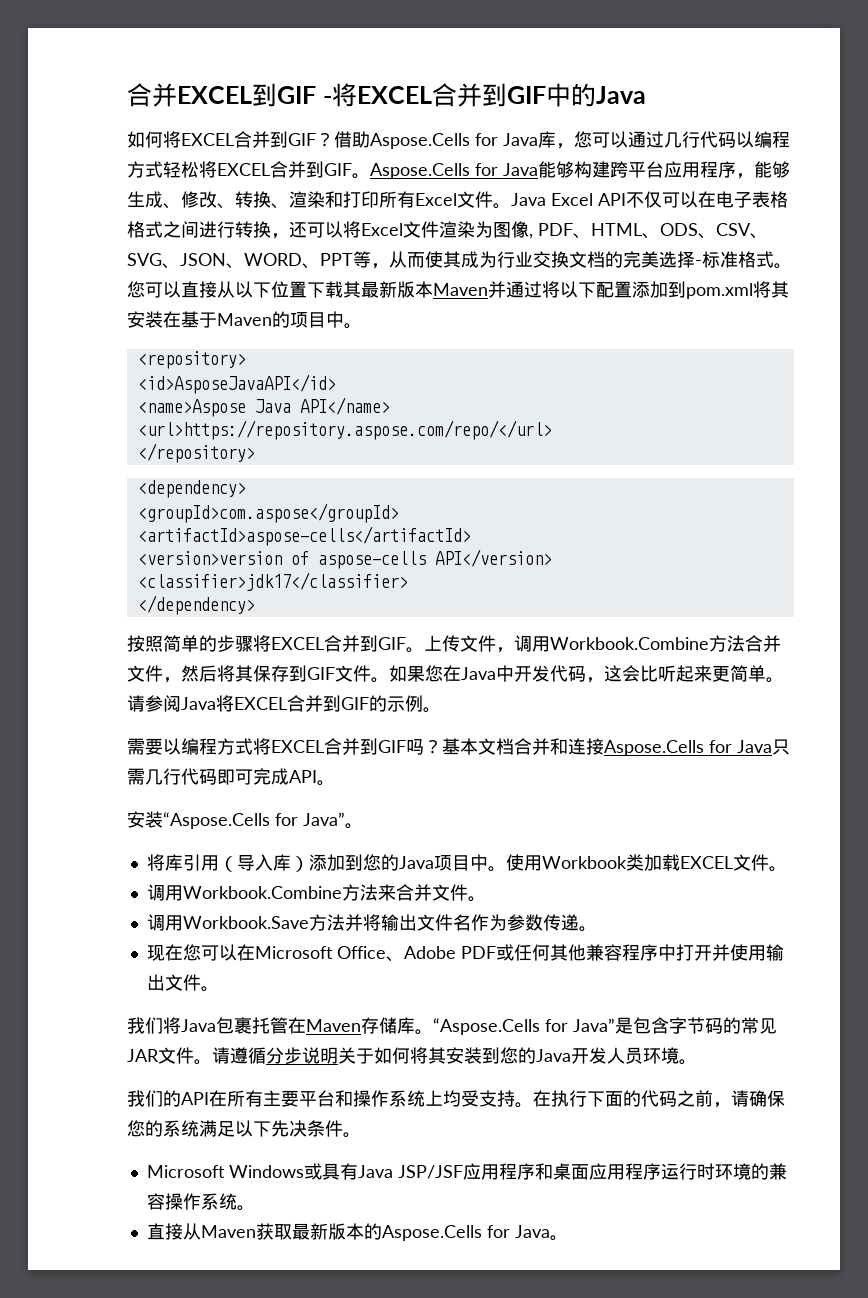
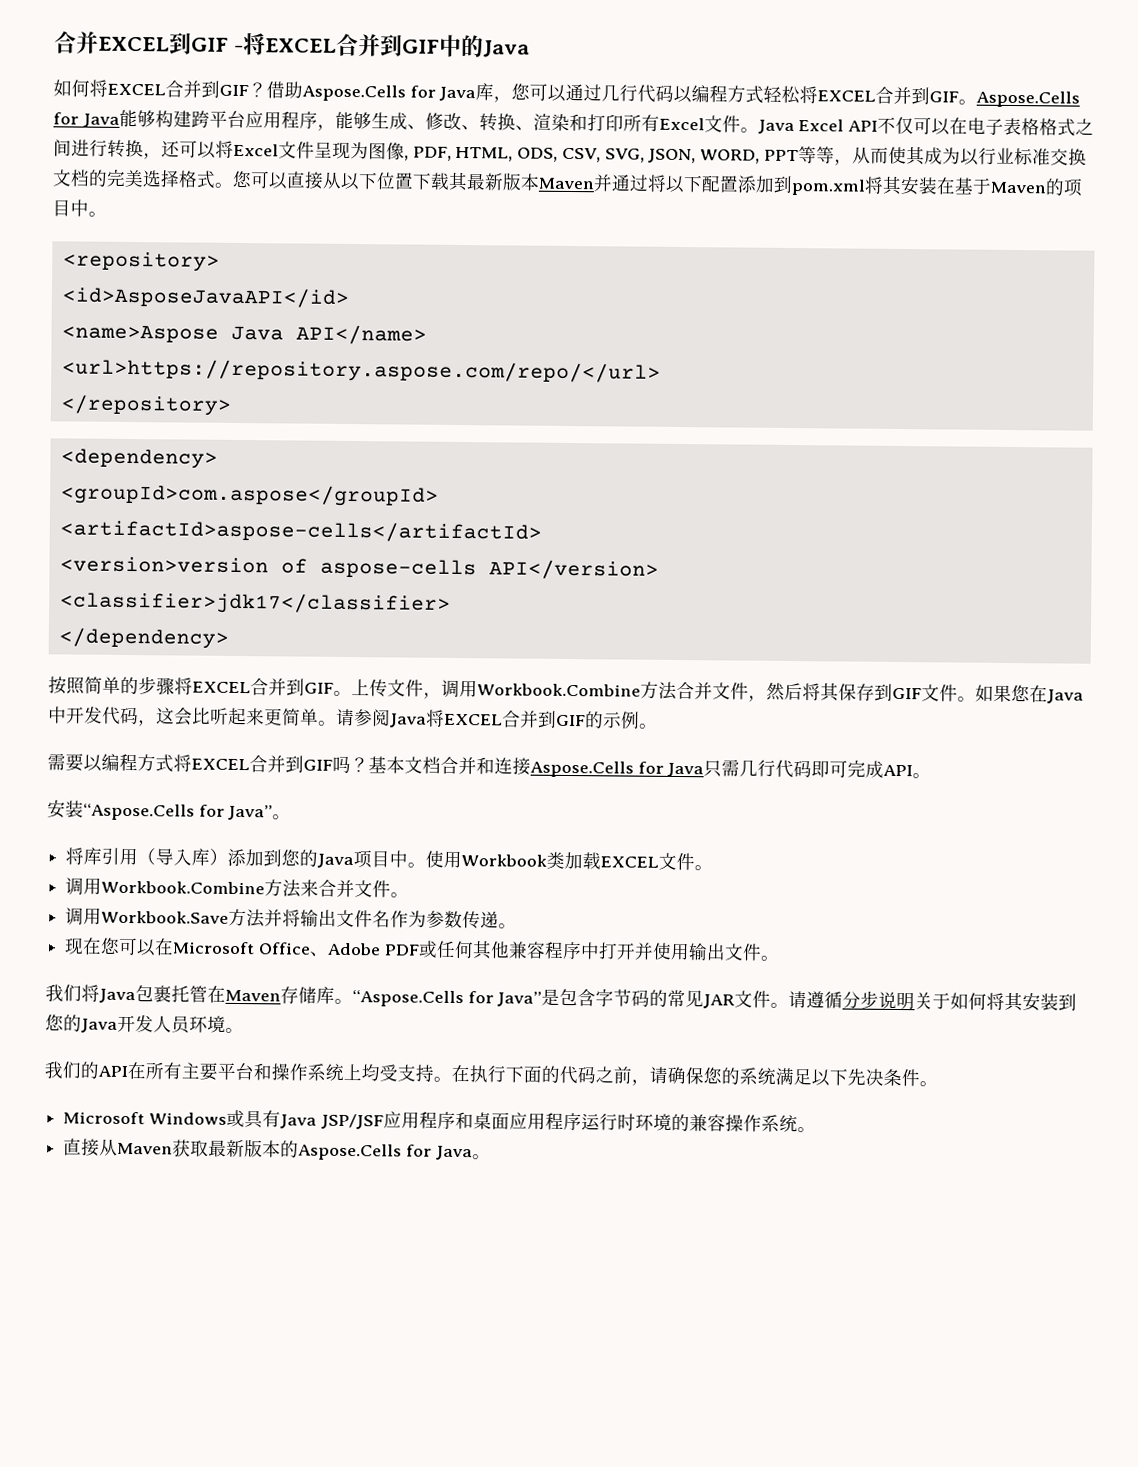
[439,221,475,238] 渲染 -> [314,141,351,159] 呈现
[538,223,768,239] [127,253,353,269] PDF、HTML、ODS、CSV、SVG、JSON、WORD、PPT -> [412,146,817,164] PDF, HTML, ODS, CSV, SVG, JSON, WORD, PPT等
[497,251,533,268] 行业 -> [959,147,1051,166] 以行业标准
[695,251,738,268] -标准 -> (180, 178) none

